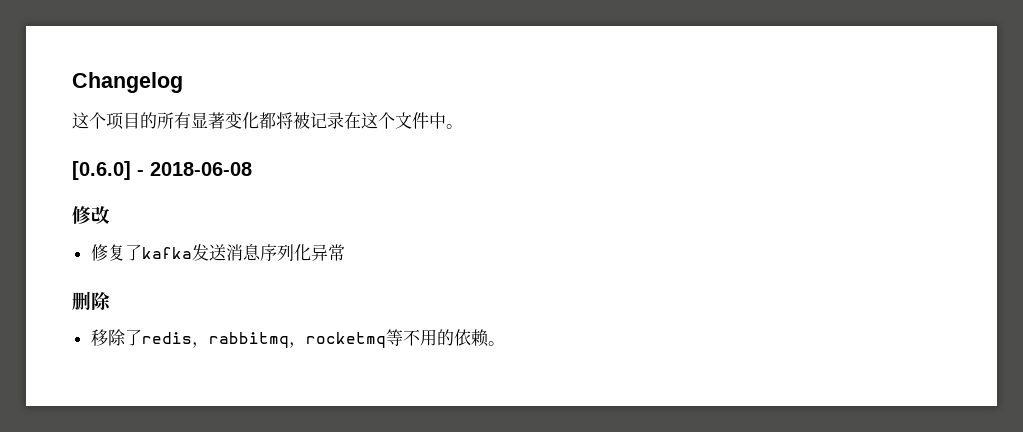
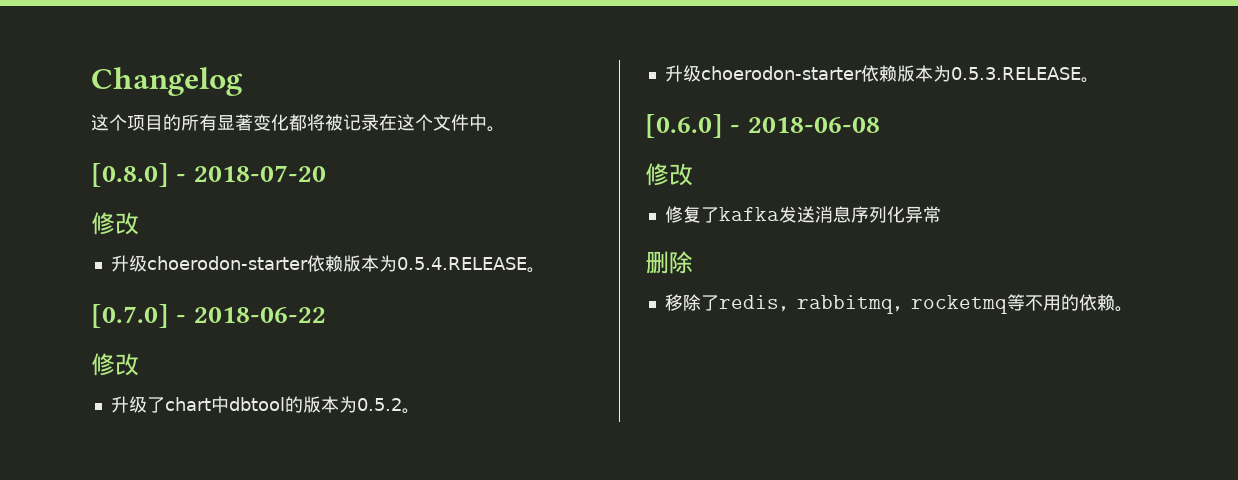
(463, 126) none -> [91,163,326,187] [91,212,139,235] [110,255,545,273] [91,304,326,328] [91,353,139,376] [110,396,420,414] [664,65,1099,83] // [0.8.0] - 2018-07-20 // 修改 // 升级choerodon-starter依赖版本为0.5.4.RELEASE。 // [0.7.0] - 2018-06-22 // 修改 // 升级了chart中dbtool的版本为0.5.2。 // 升级choerodon-starter依赖版本为0.5.3.RELEASE。

